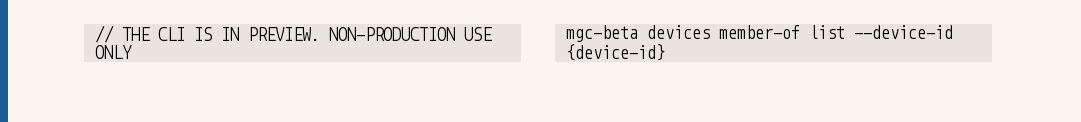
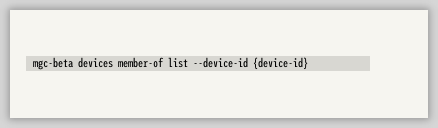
[95,25,493,43] [95,45,133,59] // THE CLI IS IN PREVIEW. NON-PRODUCTION USE ONLY // -> (32, 63) none

